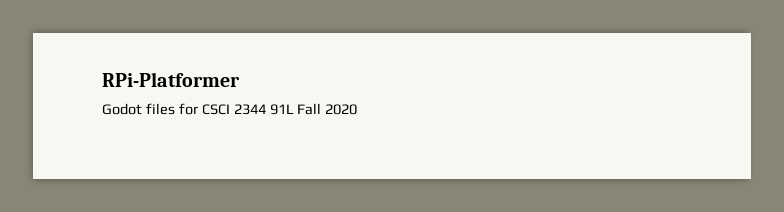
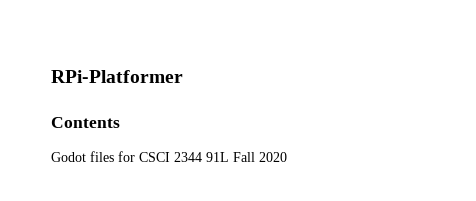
(240, 79) none -> [51,117,120,128] // Contents

